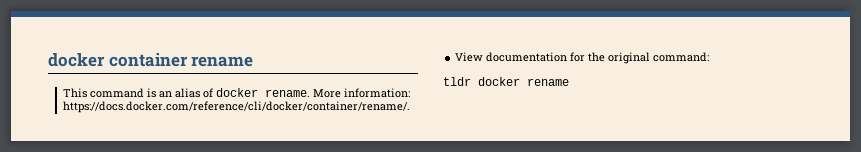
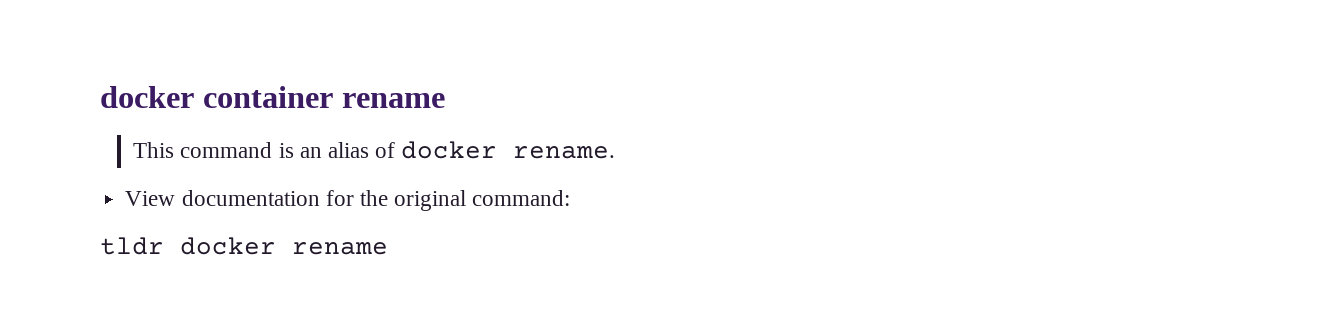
[312,88,410,98] [62,101,410,113] More information: https://docs.docker.com/reference/cli/docker/container/rename/. -> (616, 152) none

